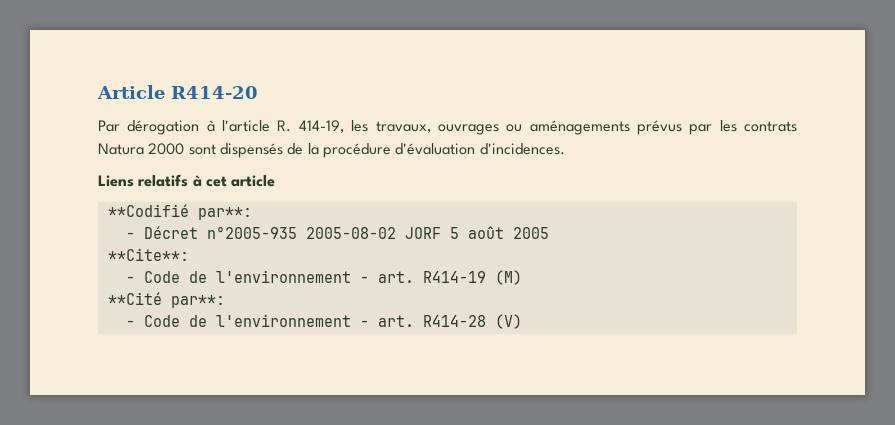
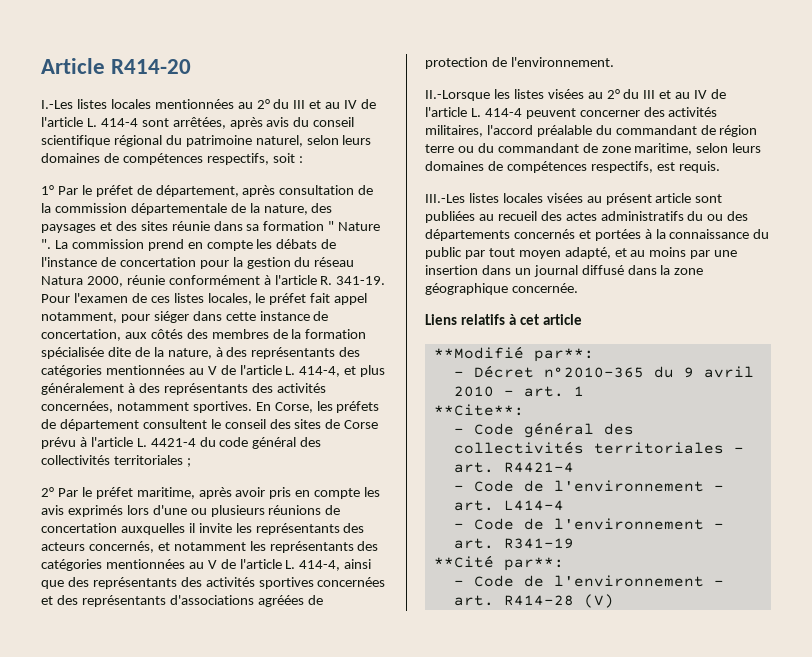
[98,120,797,135] [98,143,565,158] Par dérogation à l'article R. 414-19, les travaux, ouvrages ou aménagements prévus par les contrats Natura 2000 sont dispensés de la procédure d'évaluation d'incidences. -> [41,99,377,109] [41,117,355,129] [41,135,372,147] [41,153,303,165] [41,185,374,197] [41,203,333,215] [41,221,381,233] [41,239,337,251] [41,257,355,269] [41,275,386,287] [41,293,368,305] [41,311,329,323] [41,329,367,341] [41,347,361,359] [41,365,386,377] [41,383,326,395] [41,401,380,413] [41,419,379,431] [41,437,322,449] [41,455,191,467] [41,487,381,499] [41,505,341,517] [41,523,365,535] [41,541,379,553] [41,559,372,571] [41,577,386,589] [41,595,323,607] [425,57,614,69] [425,89,727,101] [425,107,718,119] [425,125,758,137] [425,143,762,155] [425,161,720,173] [425,193,723,205] [425,211,749,223] [425,229,770,241] [425,247,738,259] [425,265,704,277] [425,283,578,295] I.-Les listes locales mentionnées au 2° du III et au IV de l'article L. 414-4 sont arrêtées, après avis du conseil scientifique régional du patrimoine naturel, selon leurs domaines de compétences respectifs, soit : // 1° Par le préfet de département, après consultation de la commission départementale de la nature, des paysages et des sites réunie dans sa formation " Nature ". La commission prend en compte les débats de l'instance de concertation pour la gestion du réseau Natura 2000, réunie conformément à l'article R. 341-19. Pour l'examen de ces listes locales, le préfet fait appel notamment, pour siéger dans cette instance de concertation, aux côtés des membres de la formation spécialisée dite de la nature, à des représentants des catégories mentionnées au V de l'article L. 414-4, et plus généralement à des représentants des activités concernées, notamment sportives. En Corse, les préfets de département consultent le conseil des sites de Corse prévu à l'article L. 4421-4 du code général des collectivités territoriales ; // 2° Par le préfet maritime, après avoir pris en compte les avis exprimés lors d'une ou plusieurs réunions de concertation auxquelles il invite les représentants des acteurs concernés, et notamment les représentants des catégories mentionnées au V de l'article L. 414-4, ainsi que des représentants des activités sportives concernées et des représentants d'associations agréées de protection de l'environnement. // II.-Lorsque les listes visées au 2° du III et au IV de l'article L. 414-4 peuvent concerner des activités militaires, l'accord préalable du commandant de région terre ou du commandant de zone maritime, selon leurs domaines de compétences respectifs, est requis. // III.-Les listes locales visées au présent article sont publiées au recueil des actes administratifs du ou des départements concernés et portées à la connaissance du public par tout moyen adapté, et au moins par une insertion dans un journal diffusé dans la zone géographique concernée.
[107,204,189,217] **Codifié -> [433,346,524,359] **Modifié
[206,226,549,239] [107,248,189,261] [125,270,522,285] n°2005-935 2005-08-02 JORF 5 août 2005 // **Cite**: // - Code de l'environnement - art. R414-19 (M) -> [543,366,754,378] [453,386,584,397] [433,404,524,416] [453,422,634,438] [453,441,744,454] [453,462,574,473] [453,480,724,492] [453,500,564,511] [453,518,724,530] [453,538,574,549] n°2010-365 du 9 avril 2010 - art. 1 // **Cite**: // - Code général des collectivités territoriales - art. R4421-4 // - Code de l'environnement - art. L414-4 // - Code de l'environnement - art. R341-19

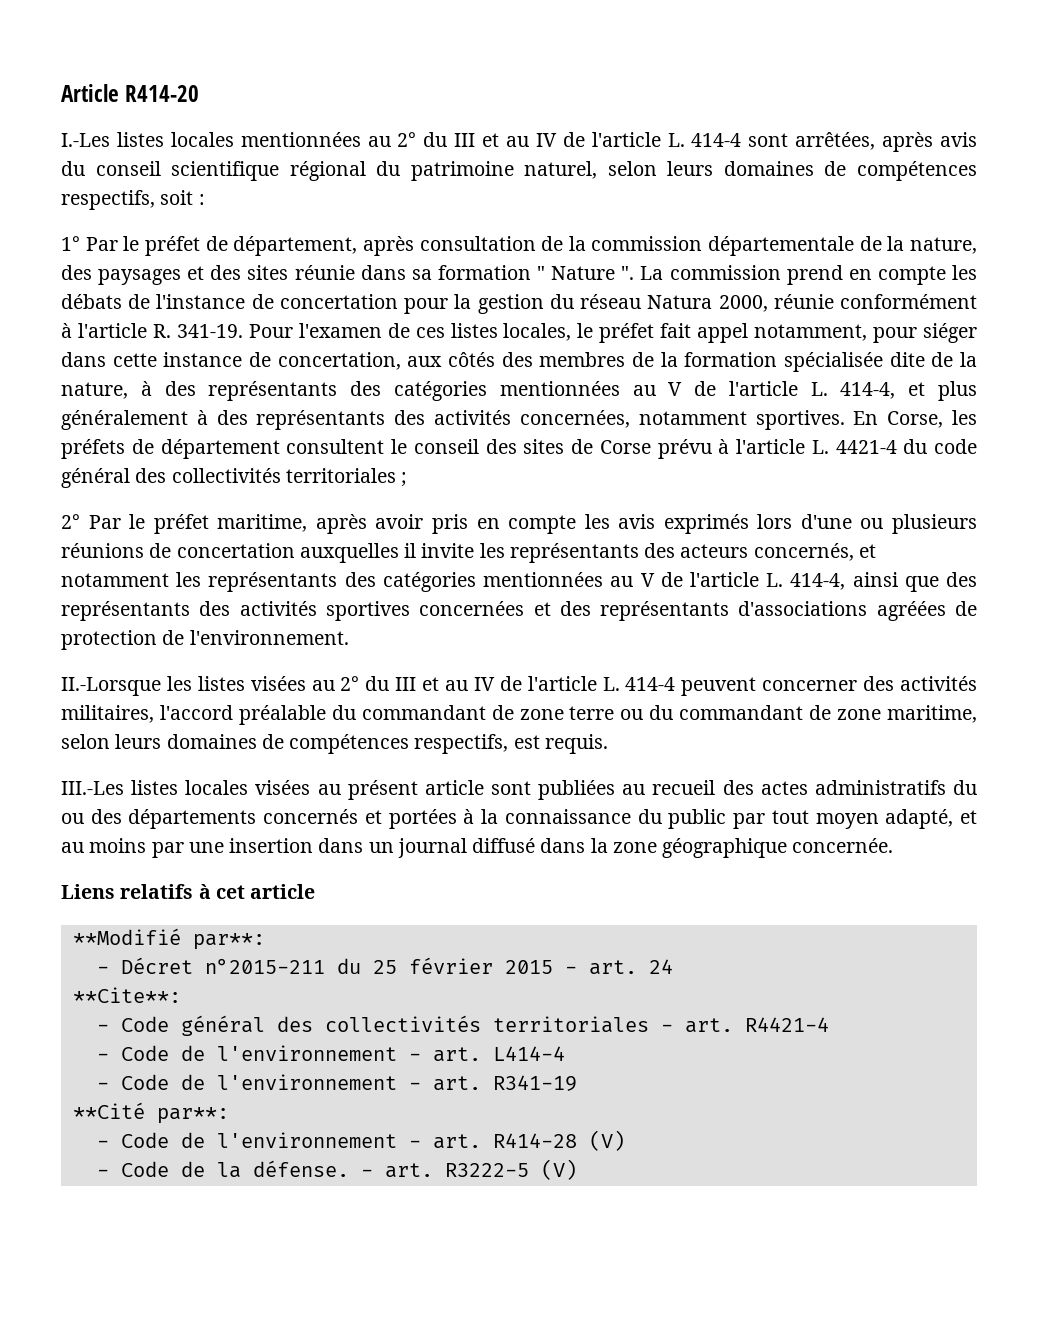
[719,125,758,137] région -> [519,709,564,720] zone
[543,366,754,378] [453,386,584,397] n°2010-365 du 9 avril 2010 - art. 1 -> [204,957,673,975] n°2015-211 du 25 février 2015 - art. 24
(614, 601) none -> [96,1159,577,1180] // - Code de la défense. - art. R3222-5 (V)

